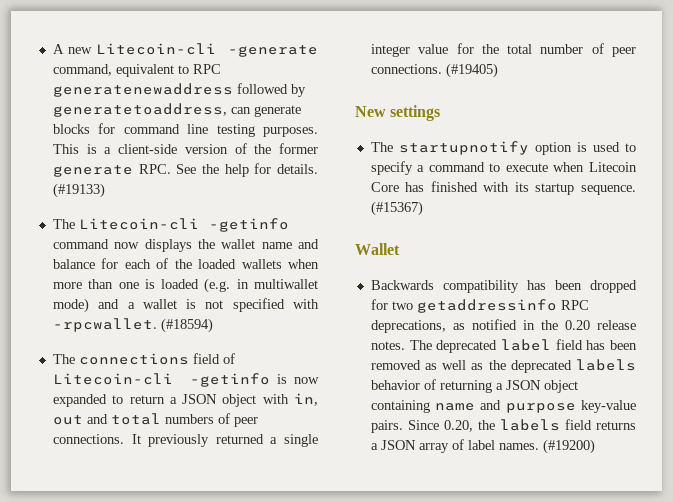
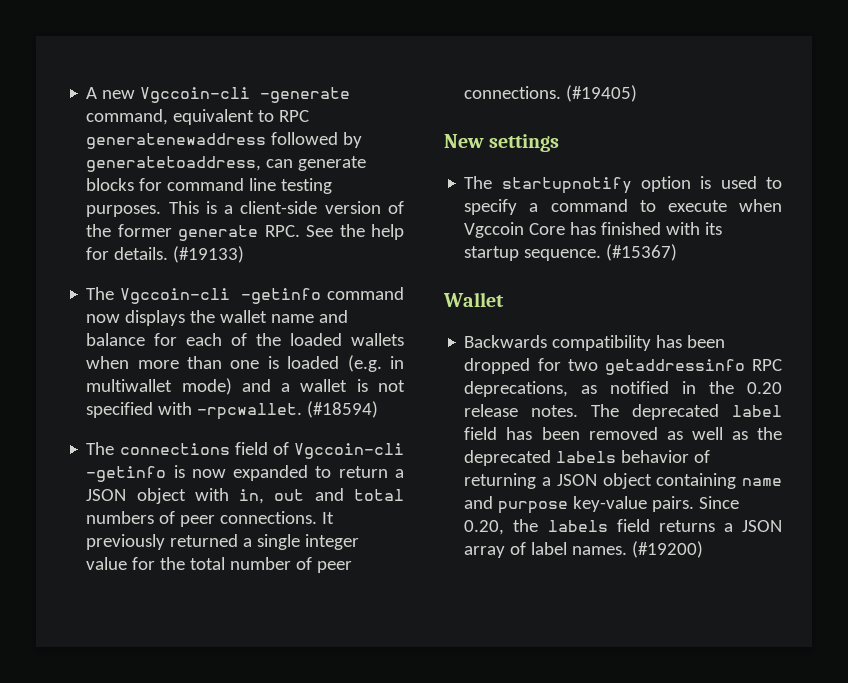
[95,43,216,55] Litecoin-cli -> [140,87,251,103] Vgccoin-cli
[78,218,199,230] Litecoin-cli -> [120,288,231,304] Vgccoin-cli
[52,373,173,385] Litecoin-cli -> [294,443,404,459] Vgccoin-cli
[589,162,637,172] Litecoin -> [464,222,525,238] Vgccoin

